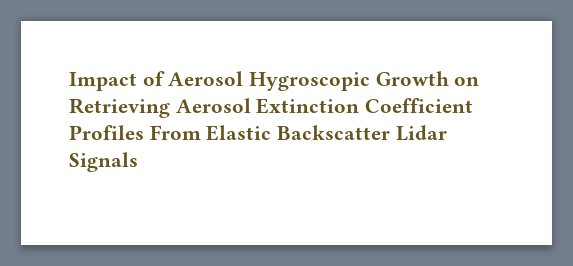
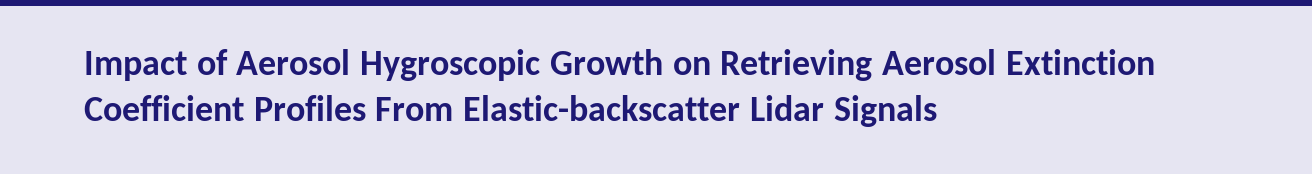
[206,125,391,141] Elastic Backscatter -> [463,95,741,121] Elastic-backscatter

